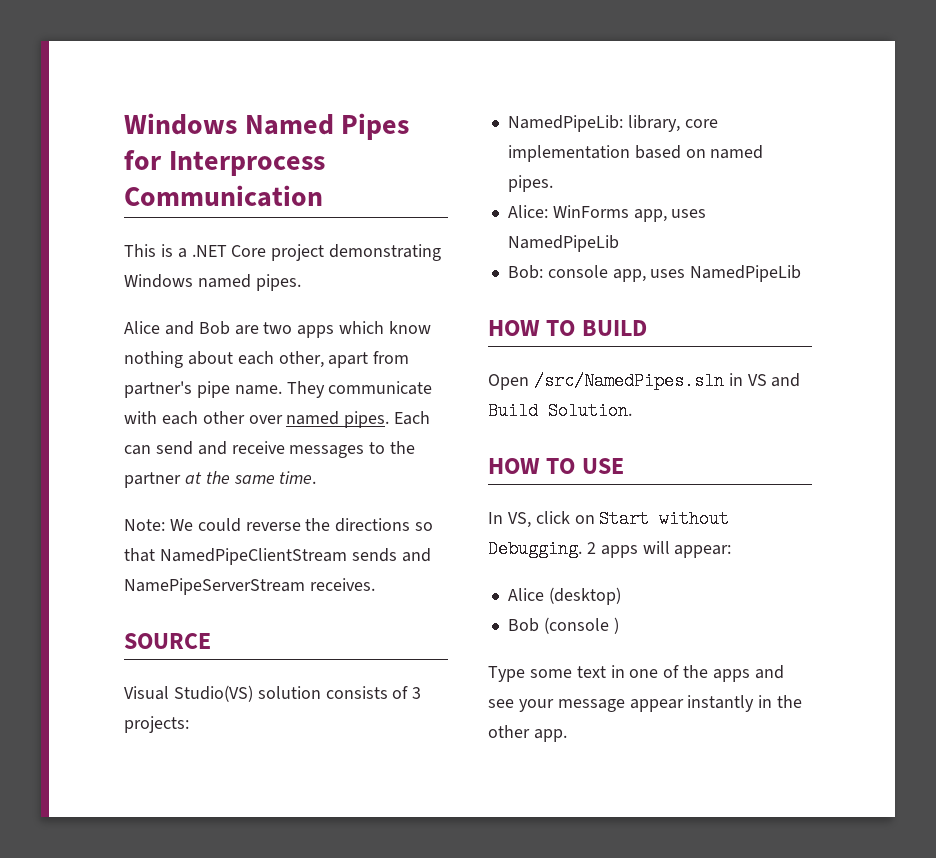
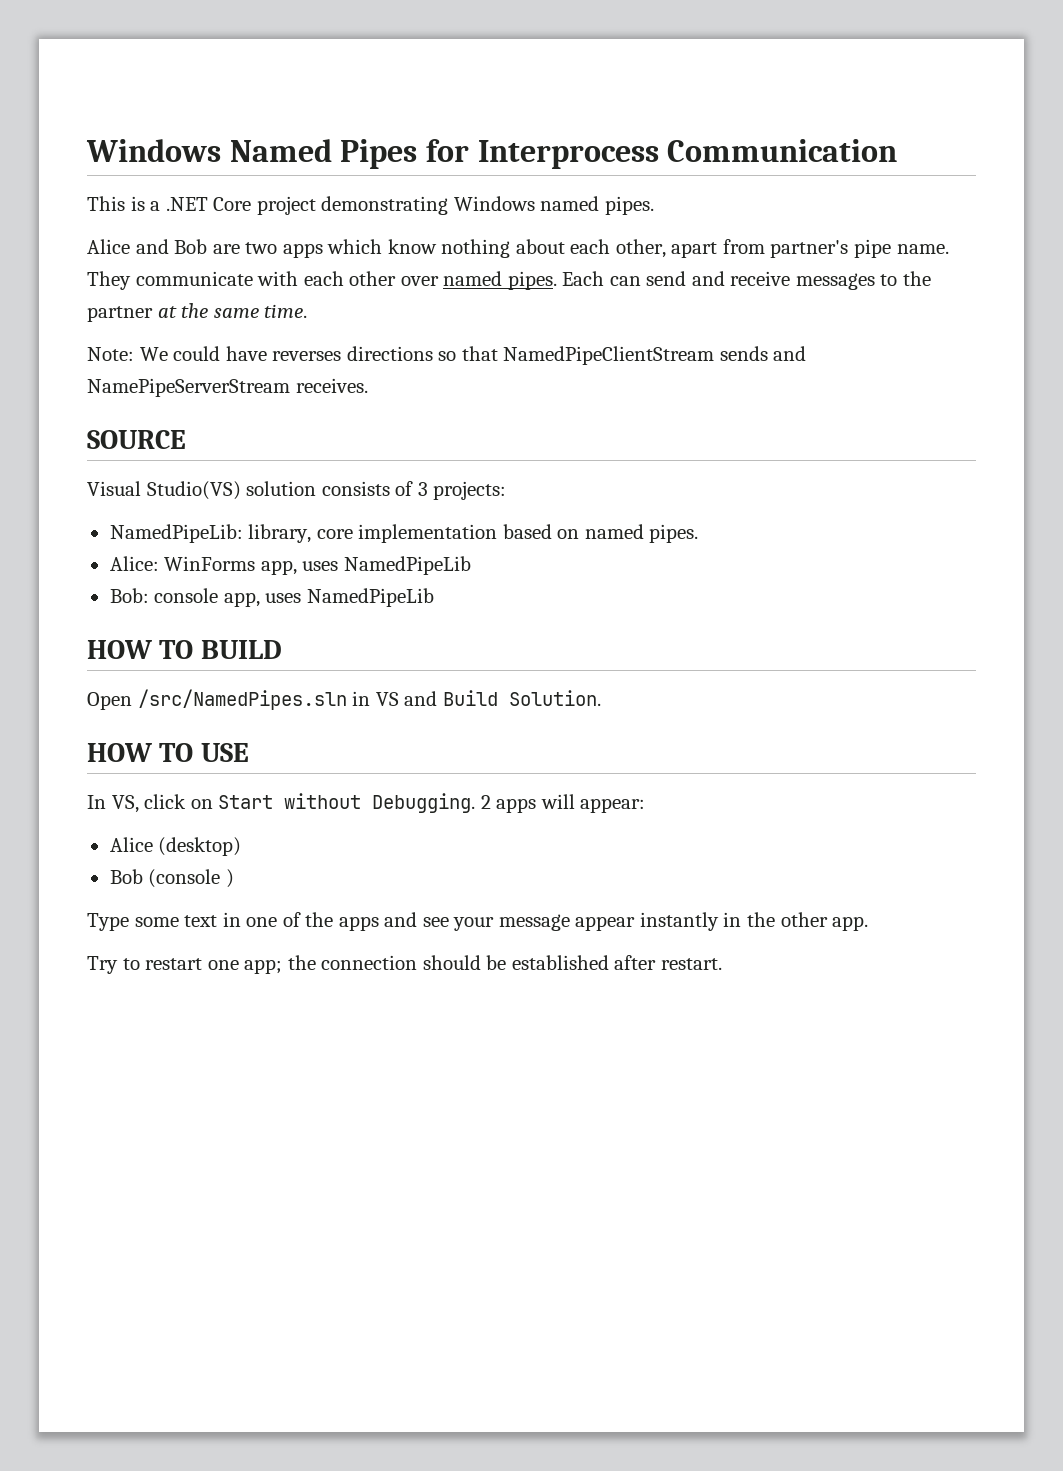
[245,518,331,531] reverse the -> [225,346,342,361] have reverses
(567, 735) none -> [87,955,722,974] // Try to restart one app; the connection should be established after restart.

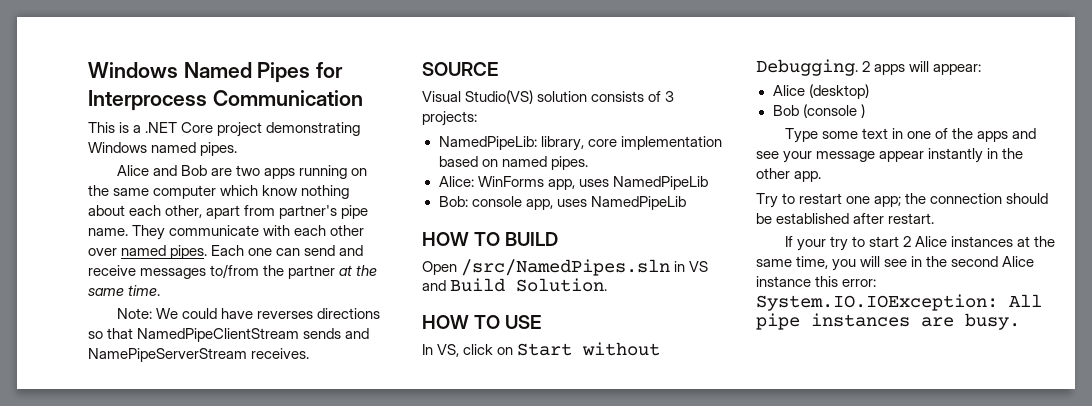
(323, 250) none -> [299,165,368,179] [88,185,217,199] running on the same computer
(605, 278) none -> [248,248,273,256] one
[880,274,898,286] to -> [210,264,260,278] to/from
(722, 964) none -> [785,236,1056,251] [756,256,1035,271] [756,276,877,287] [756,294,1042,311] [756,313,1020,330] // If your try to start 2 Alice instances at the same time, you will see in the second Alice instance this error: System.IO.IOException: All pipe instances are busy.

